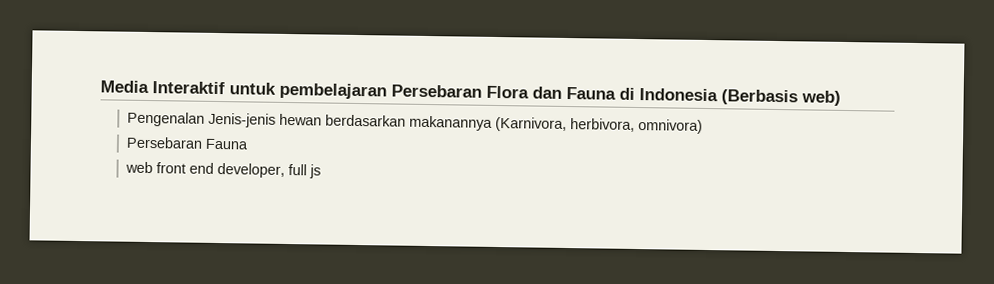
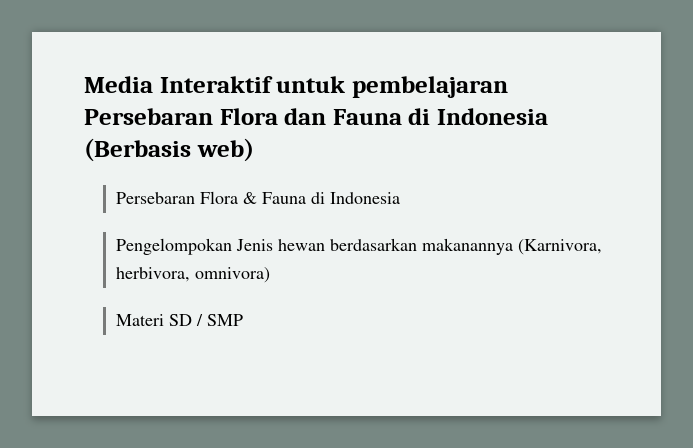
[126,111,276,128] Pengenalan Jenis-jenis -> [115,191,400,204] [115,238,273,255] Persebaran Flora & Fauna di Indonesia // Pengelompokan Jenis
[125,136,249,150] [124,161,321,179] Persebaran Fauna // web front end developer, full js -> [115,314,243,326] Materi SD / SMP

